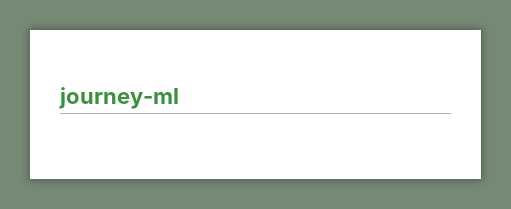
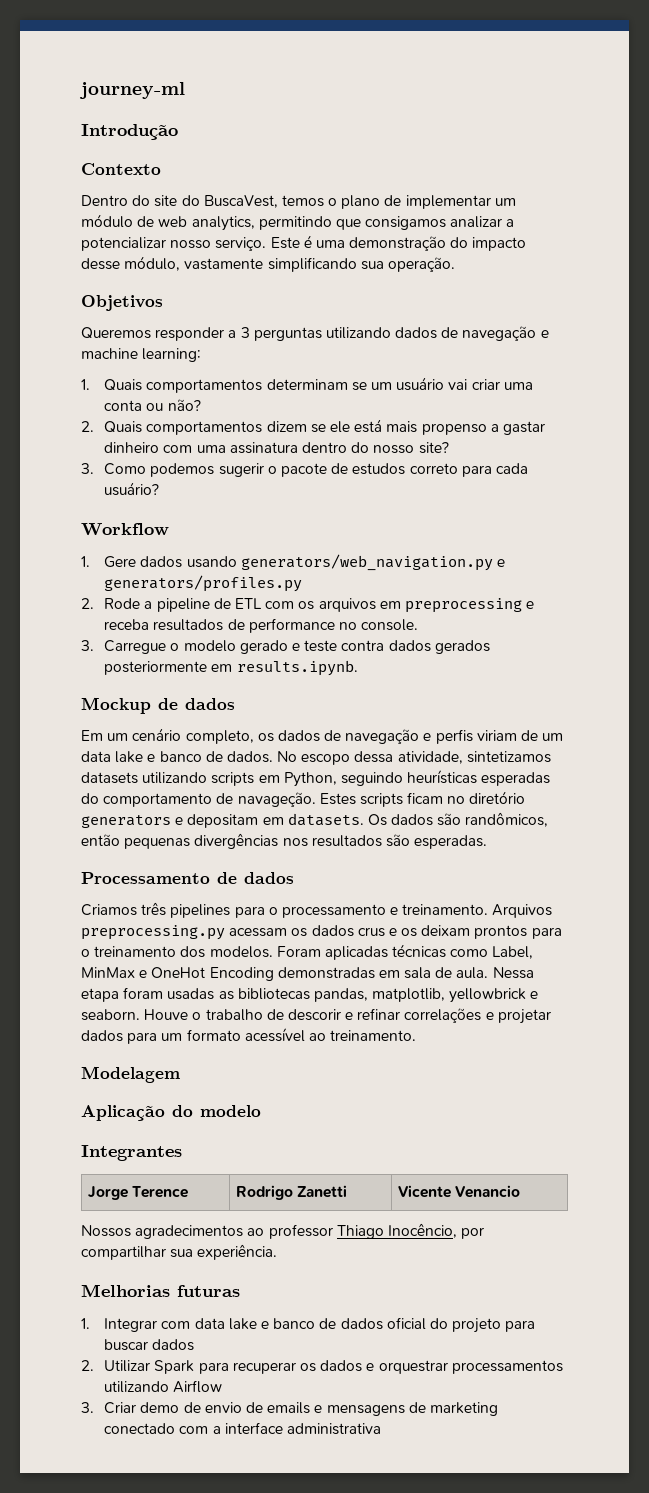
(179, 98) none -> [81,124,178,140] [81,163,161,175] [81,195,516,209] [81,214,515,231] [81,235,527,251] [81,256,455,272] [81,295,163,311] [81,326,549,341] [81,348,202,362] [81,377,533,393] [104,399,201,411] [81,419,545,435] [104,442,449,454] [81,463,528,477] [104,482,160,496] [81,523,169,536] [81,554,506,571] [104,575,303,592] [81,598,535,613] [104,618,419,633] [81,640,490,654] [104,660,358,676] [81,697,235,714] [81,728,564,744] [81,751,551,765] [81,770,551,787] [81,791,526,807] [81,812,549,828] [81,833,488,849] [81,872,294,884] [81,902,553,918] [81,925,562,940] [81,944,534,960] [81,967,534,981] [81,987,539,1003] [81,1008,551,1024] [81,1028,417,1044] [81,1066,180,1083] [81,1105,261,1121] [81,1145,182,1161] [88,1186,189,1200] [236,1185,348,1200] [398,1185,521,1198] [81,1223,485,1239] [81,1244,278,1260] [81,1284,240,1297] [81,1317,536,1333] [104,1339,195,1351] [81,1360,563,1374] [104,1380,223,1393] [81,1402,498,1416] [104,1422,382,1435] // Introdução // Contexto // Dentro do site do BuscaVest, temos o plano de implementar um módulo de web analytics, permitindo que consigamos analizar a potencializar nosso serviço. Este é uma demonstração do impacto desse módulo, vastamente simplificando sua operação. // Objetivos // Queremos responder a 3 perguntas utilizando dados de navegação e machine learning: // 1. Quais comportamentos determinam se um usuário vai criar uma conta ou não? // 2. Quais comportamentos dizem se ele está mais propenso a gastar dinheiro com uma assinatura dentro do nosso site? // 3. Como podemos sugerir o pacote de estudos correto para cada usuário? // Workflow // 1. Gere dados usando generators/web_navigation.py e generators/profiles.py // 2. Rode a pipeline de ETL com os arquivos em preprocessing e receba resultados de performance no console. // 3. Carregue o modelo gerado e teste contra dados gerados posteriormente em results.ipynb. // Mockup de dados // Em um cenário completo, os dados de navegação e perfis viriam de um data lake e banco de dados. No escopo dessa atividade, sintetizamos datasets utilizando scripts em Python, seguindo heurísticas esperadas do comportamento de navageção. Estes scripts ficam no diretório generators e depositam em datasets. Os dados são randômicos, então pequenas divergências nos resultados são esperadas. // Processamento de dados // Criamos três pipelines para o processamento e treinamento. Arquivos preprocessing.py acessam os dados crus e os deixam prontos para o treinamento dos modelos. Foram aplicadas técnicas como Label, MinMax e OneHot Encoding demonstradas em sala de aula. Nessa etapa foram usadas as bibliotecas pandas, matplotlib, yellowbrick e seaborn. Houve o trabalho de descorir e refinar correlações e projetar dados para um formato acessível ao treinamento. // Modelagem // Aplicação do modelo // Integrantes // Jorge Terence | Rodrigo Zanetti | Vicente Venancio // Nossos agradecimentos ao professor Thiago Inocêncio, por compartilhar sua experiência. // Melhorias futuras // 1. Integrar com data lake e banco de dados oficial do projeto para buscar dados // 2. Utilizar Spark para recuperar os dados e orquestrar processamentos utilizando Airflow // 3. Criar demo de envio de emails e mensagens de marketing conectado com a interface administrativa

